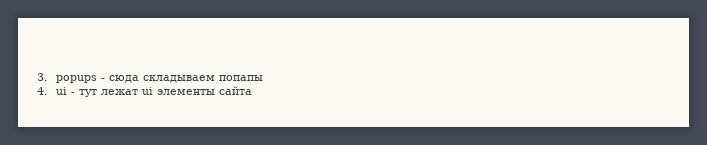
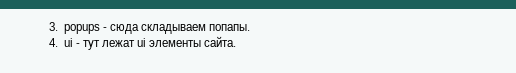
[218,75,263,81] попапы -> [209,24,251,31] попапы.
[218,86,252,95] сайта -> [204,36,237,47] сайта.

